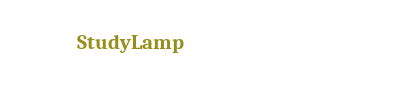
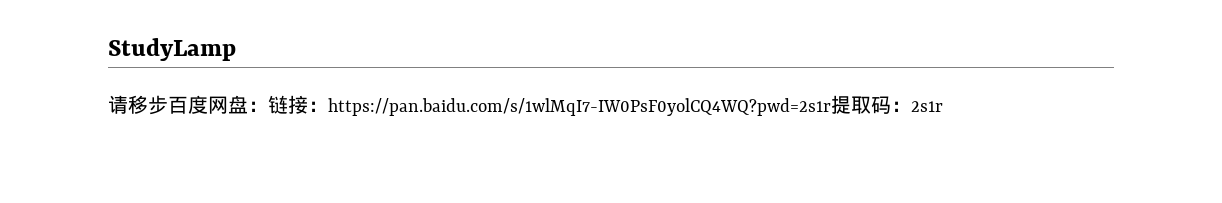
(184, 43) none -> [108,95,943,116] // 请移步百度网盘：链接：https://pan.baidu.com/s/1wlMqI7-IW0PsF0yolCQ4WQ?pwd=2s1r提取码：2s1r

